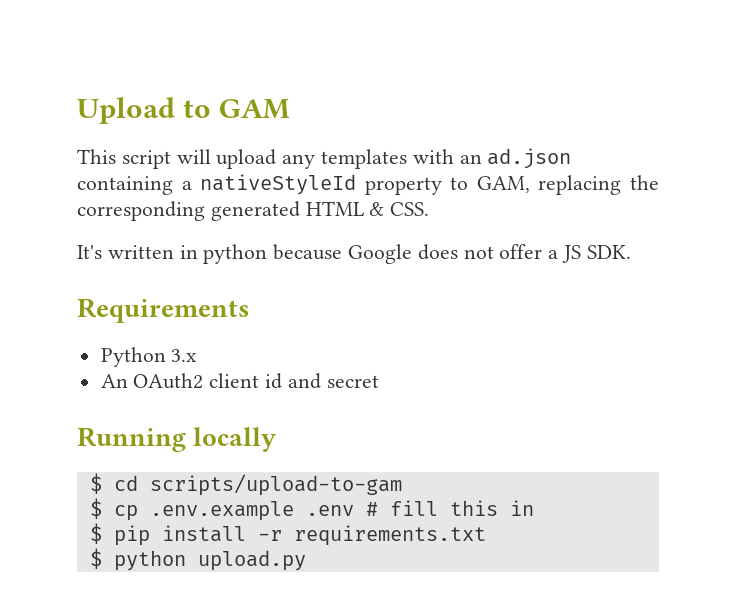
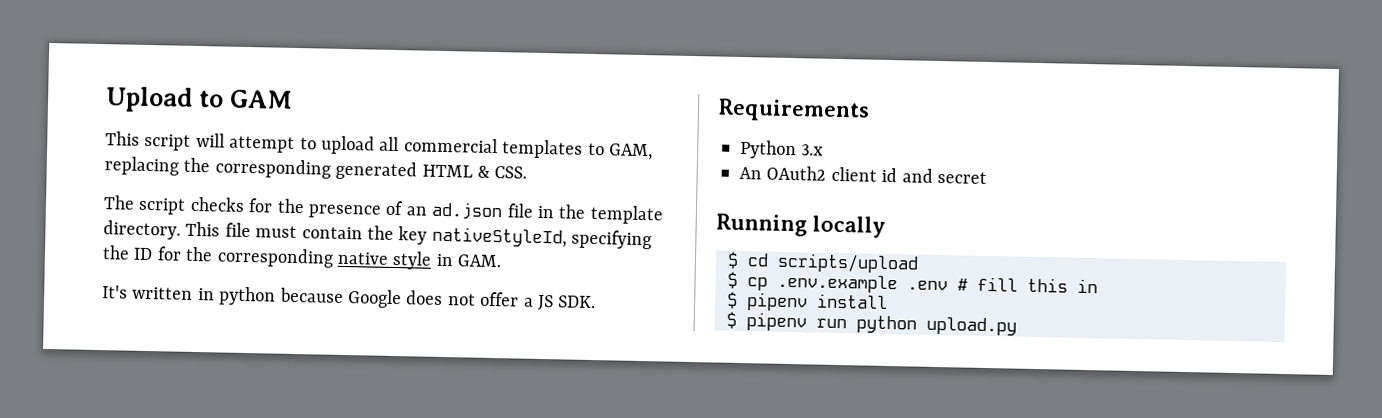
[216,148,572,169] [77,174,442,195] upload any templates with an ad.json containing a nativeStyleId property -> [229,135,584,159] attempt to upload all commercial templates
(430, 209) none -> [103,195,664,225] [103,220,653,250] [102,245,503,270] // The script checks for the presence of an ad.json file in the template directory. This file must contain the key nativeStyleId, specifying the ID for the corresponding native style in GAM.
[149,474,402,496] scripts/upload-to-gam -> [777,252,919,274] scripts/upload
[113,525,150,546] pip -> [746,292,808,312] pipenv
[257,525,486,546] [89,548,102,569] -r requirements.txt // $ -> [726,311,847,332] // $ pipenv run

